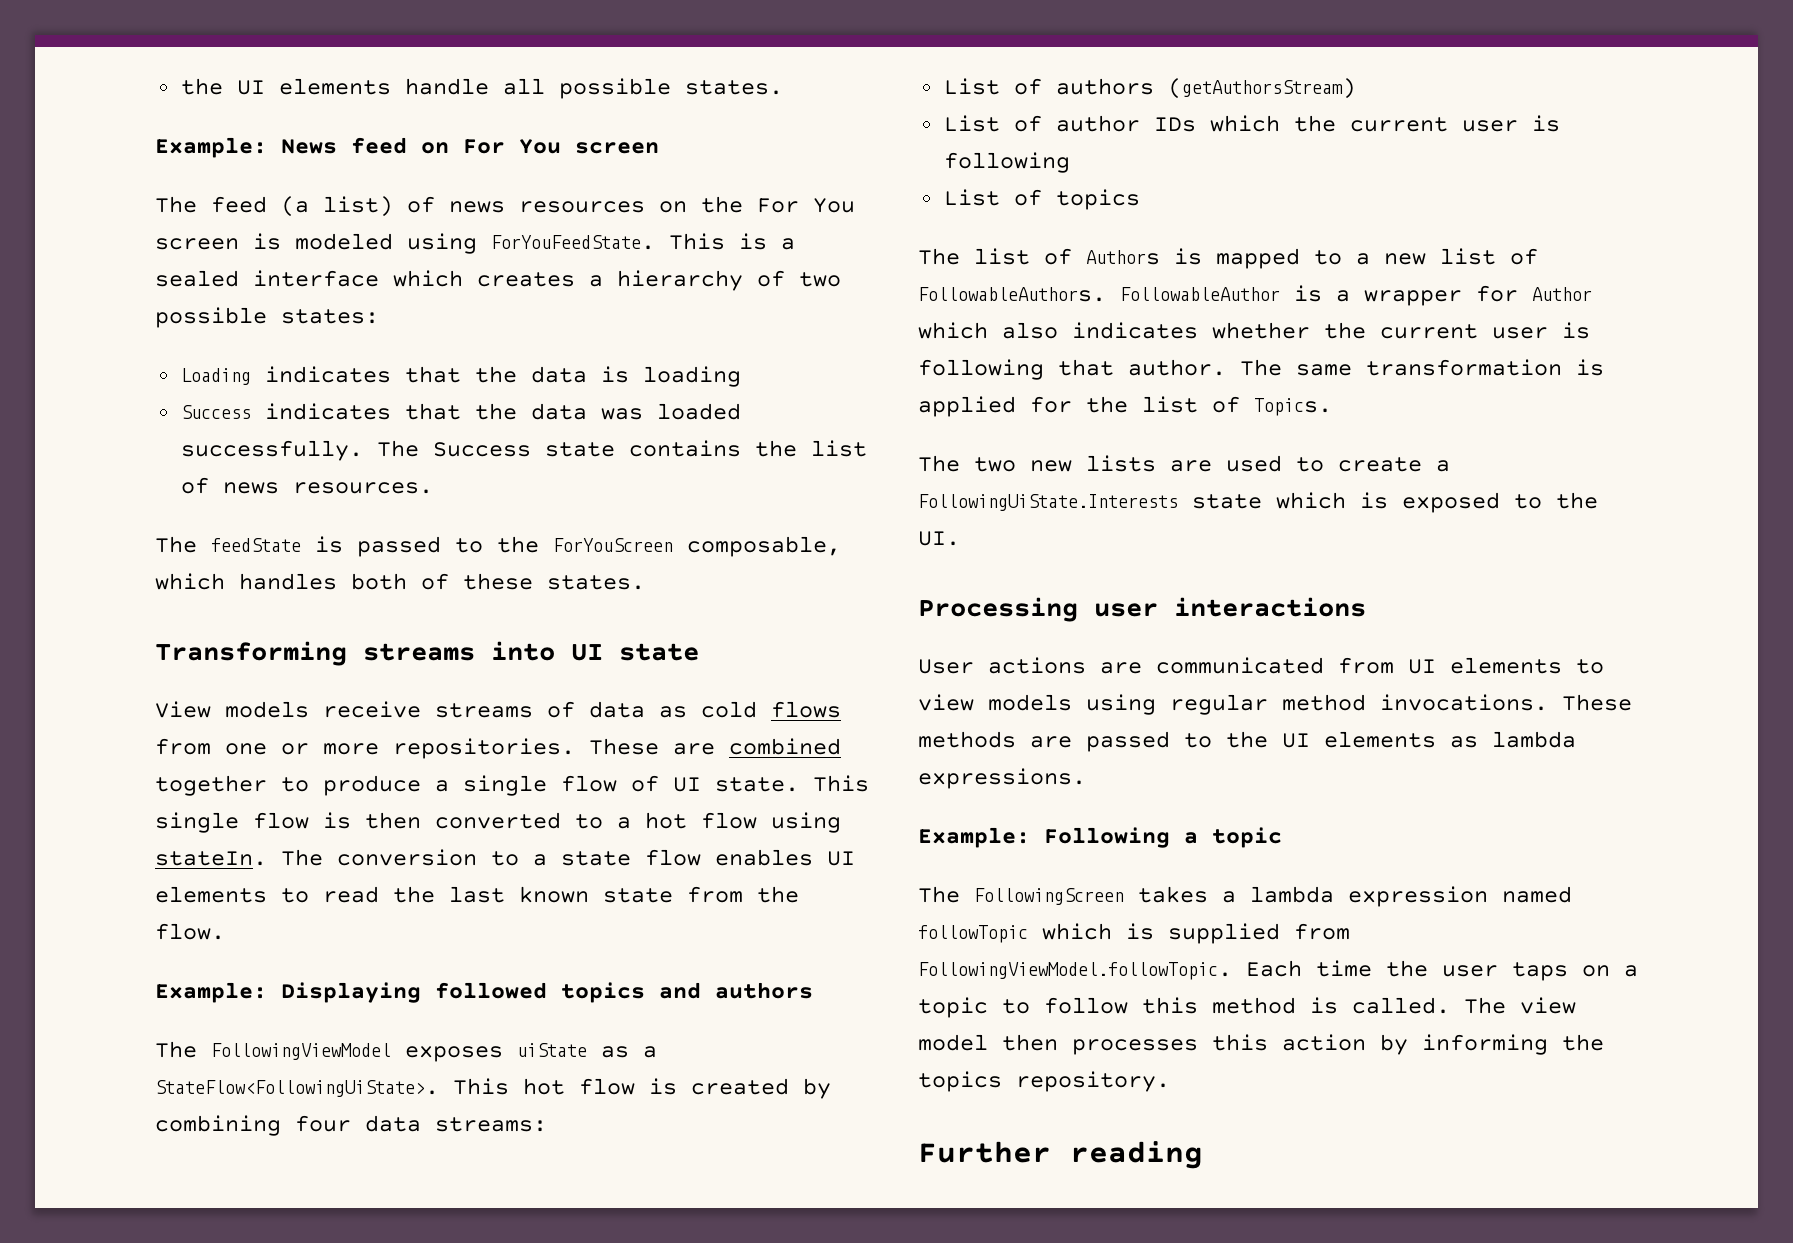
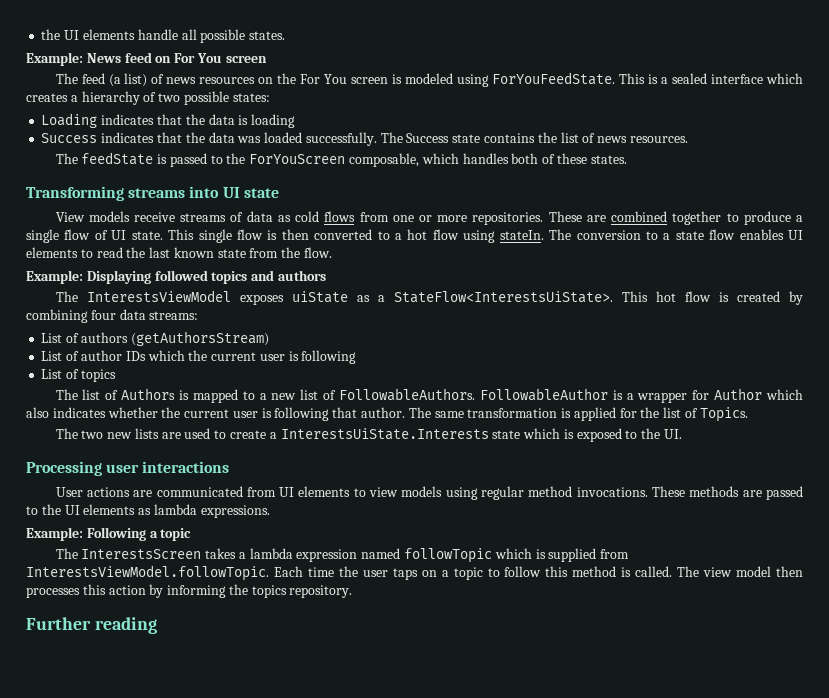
[211,1043,391,1060] FollowingViewModel -> [86,290,231,302] InterestsViewModel
[155,1080,439,1097] StateFlow<FollowingUiState>. -> [393,291,613,303] StateFlow<InterestsUiState>.
[918,494,1178,511] FollowingUiState.Interests -> [280,428,489,440] InterestsUiState.Interests
[974,888,1124,905] FollowingScreen -> [81,549,202,559] InterestsScreen
[918,962,1232,980] FollowingViewModel.followTopic. -> [26,565,269,581] InterestsViewModel.followTopic.

